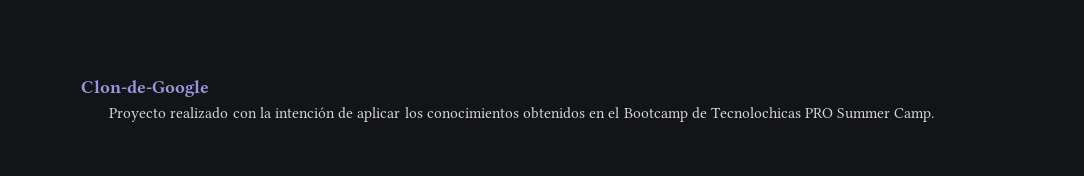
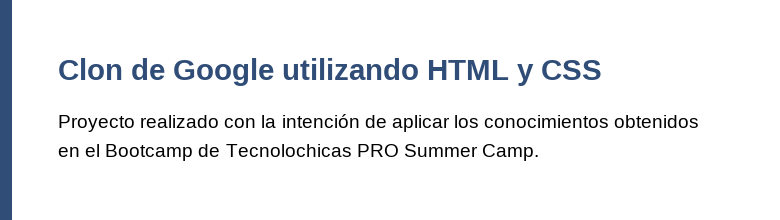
[81,80,209,97] Clon-de-Google -> [58,58,602,86] Clon de Google utilizando HTML y CSS

